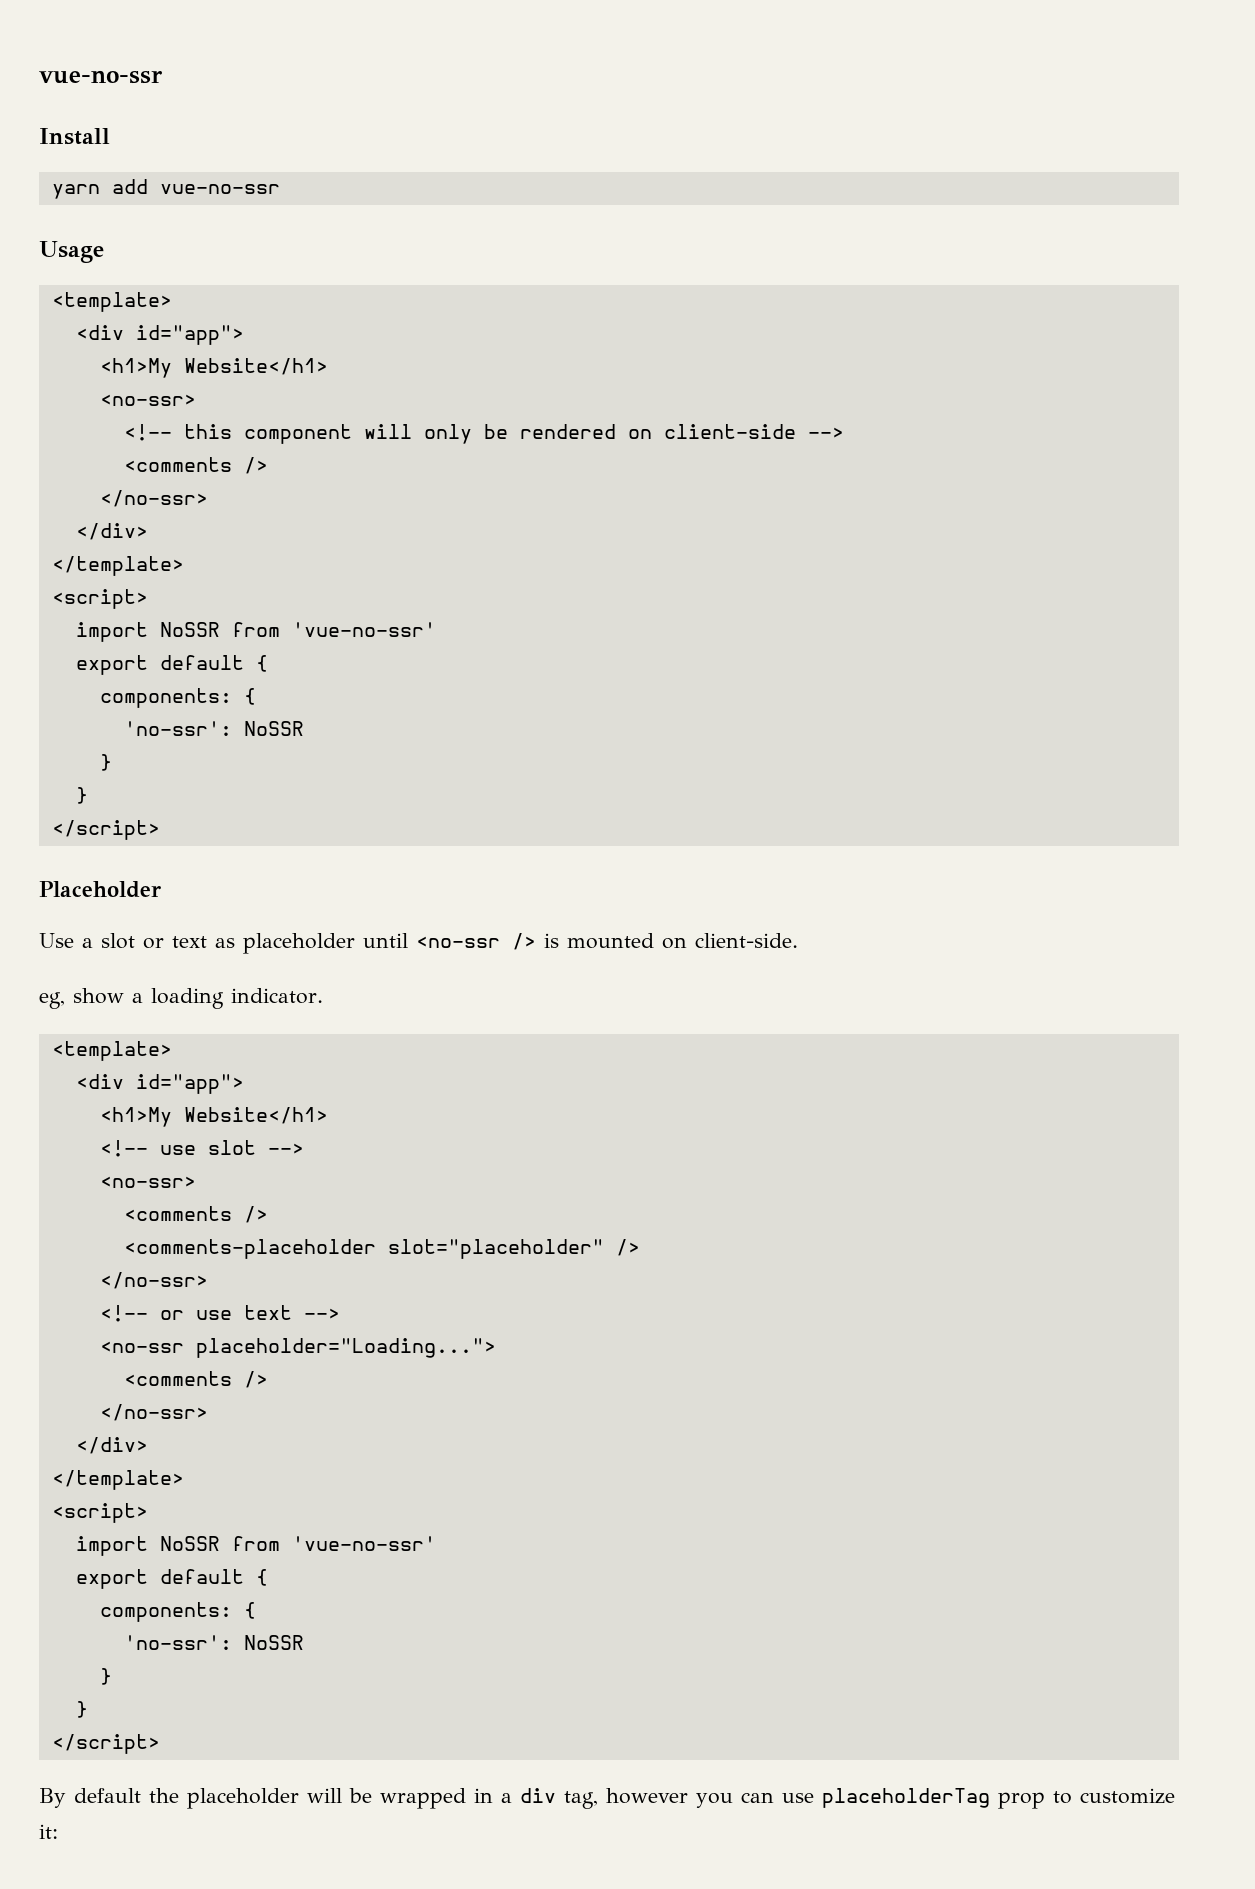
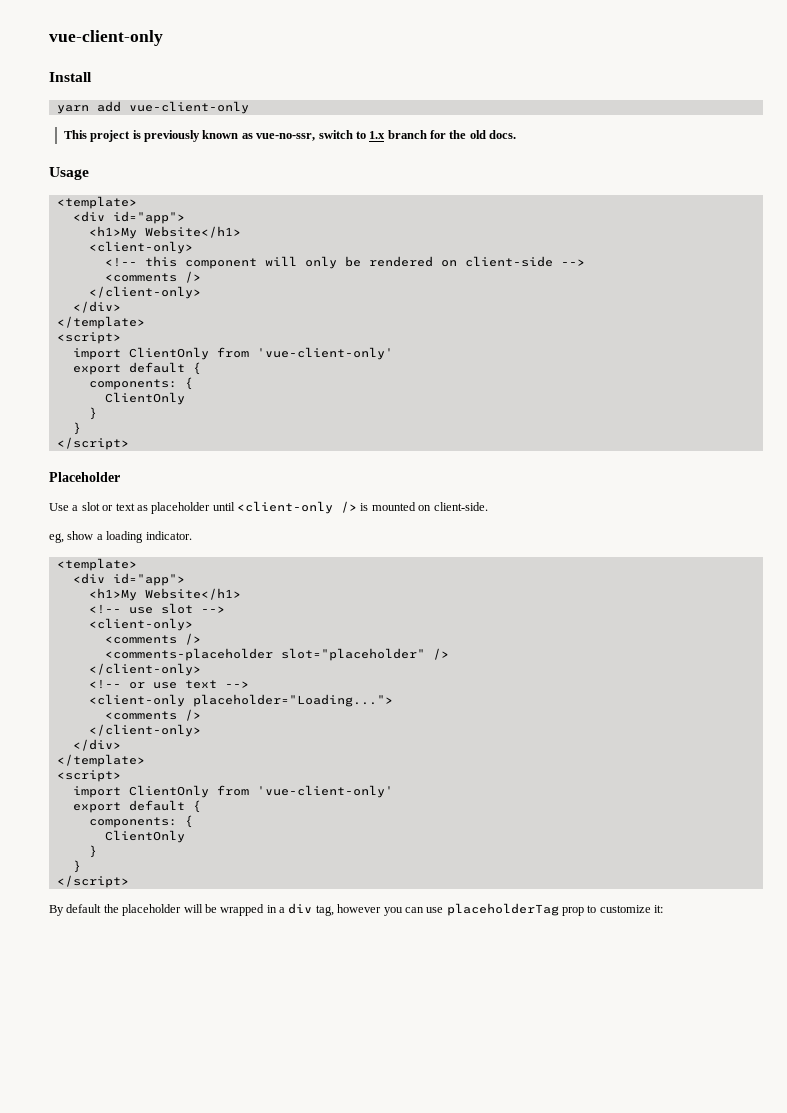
[39,70,163,84] vue-no-ssr -> [49,30,163,46] vue-client-only
[159,184,280,194] vue-no-ssr -> [128,101,249,114] [63,130,517,142] vue-client-only // This project is previously known as vue-no-ssr, switch to 1.x branch for the old docs.
[99,394,196,406] <no-ssr> -> [88,241,193,254] <client-only>
[99,490,208,507] [75,523,148,540] [51,556,184,576] [51,589,148,609] [75,622,436,642] [75,655,268,675] [99,688,256,708] [123,721,304,736] </no-ssr> // </div> // </template> // <script> // import NoSSR from 'vue-no-ssr' // export default { // components: { // 'no-ssr': NoSSR -> [88,286,201,299] [72,301,121,313] [56,316,145,329] [56,332,121,344] [72,347,393,360] [72,362,201,375] [88,377,193,390] [104,392,185,405] </client-only> // </div> // </template> // <script> // import ClientOnly from 'vue-client-only' // export default { // components: { // ClientOnly
[416,936,500,948] <no-ssr -> [237,501,333,514] <client-only
[99,1176,196,1188] <no-ssr> -> [88,618,193,631] <client-only>
[99,1272,208,1289] </no-ssr> -> [88,663,201,676] </client-only>
[99,1341,184,1353] <no-ssr -> [88,694,185,707] <client-only
[99,1404,208,1421] [75,1437,148,1454] [51,1470,184,1490] [51,1503,148,1523] [75,1536,436,1556] [75,1569,268,1589] [99,1602,256,1622] [123,1635,304,1650] </no-ssr> // </div> // </template> // <script> // import NoSSR from 'vue-no-ssr' // export default { // components: { // 'no-ssr': NoSSR -> [88,724,201,737] [72,739,121,751] [56,754,145,767] [56,770,121,782] [72,785,393,798] [72,800,201,813] [88,815,193,828] [104,830,185,843] </client-only> // </div> // </template> // <script> // import ClientOnly from 'vue-client-only' // export default { // components: { // ClientOnly

